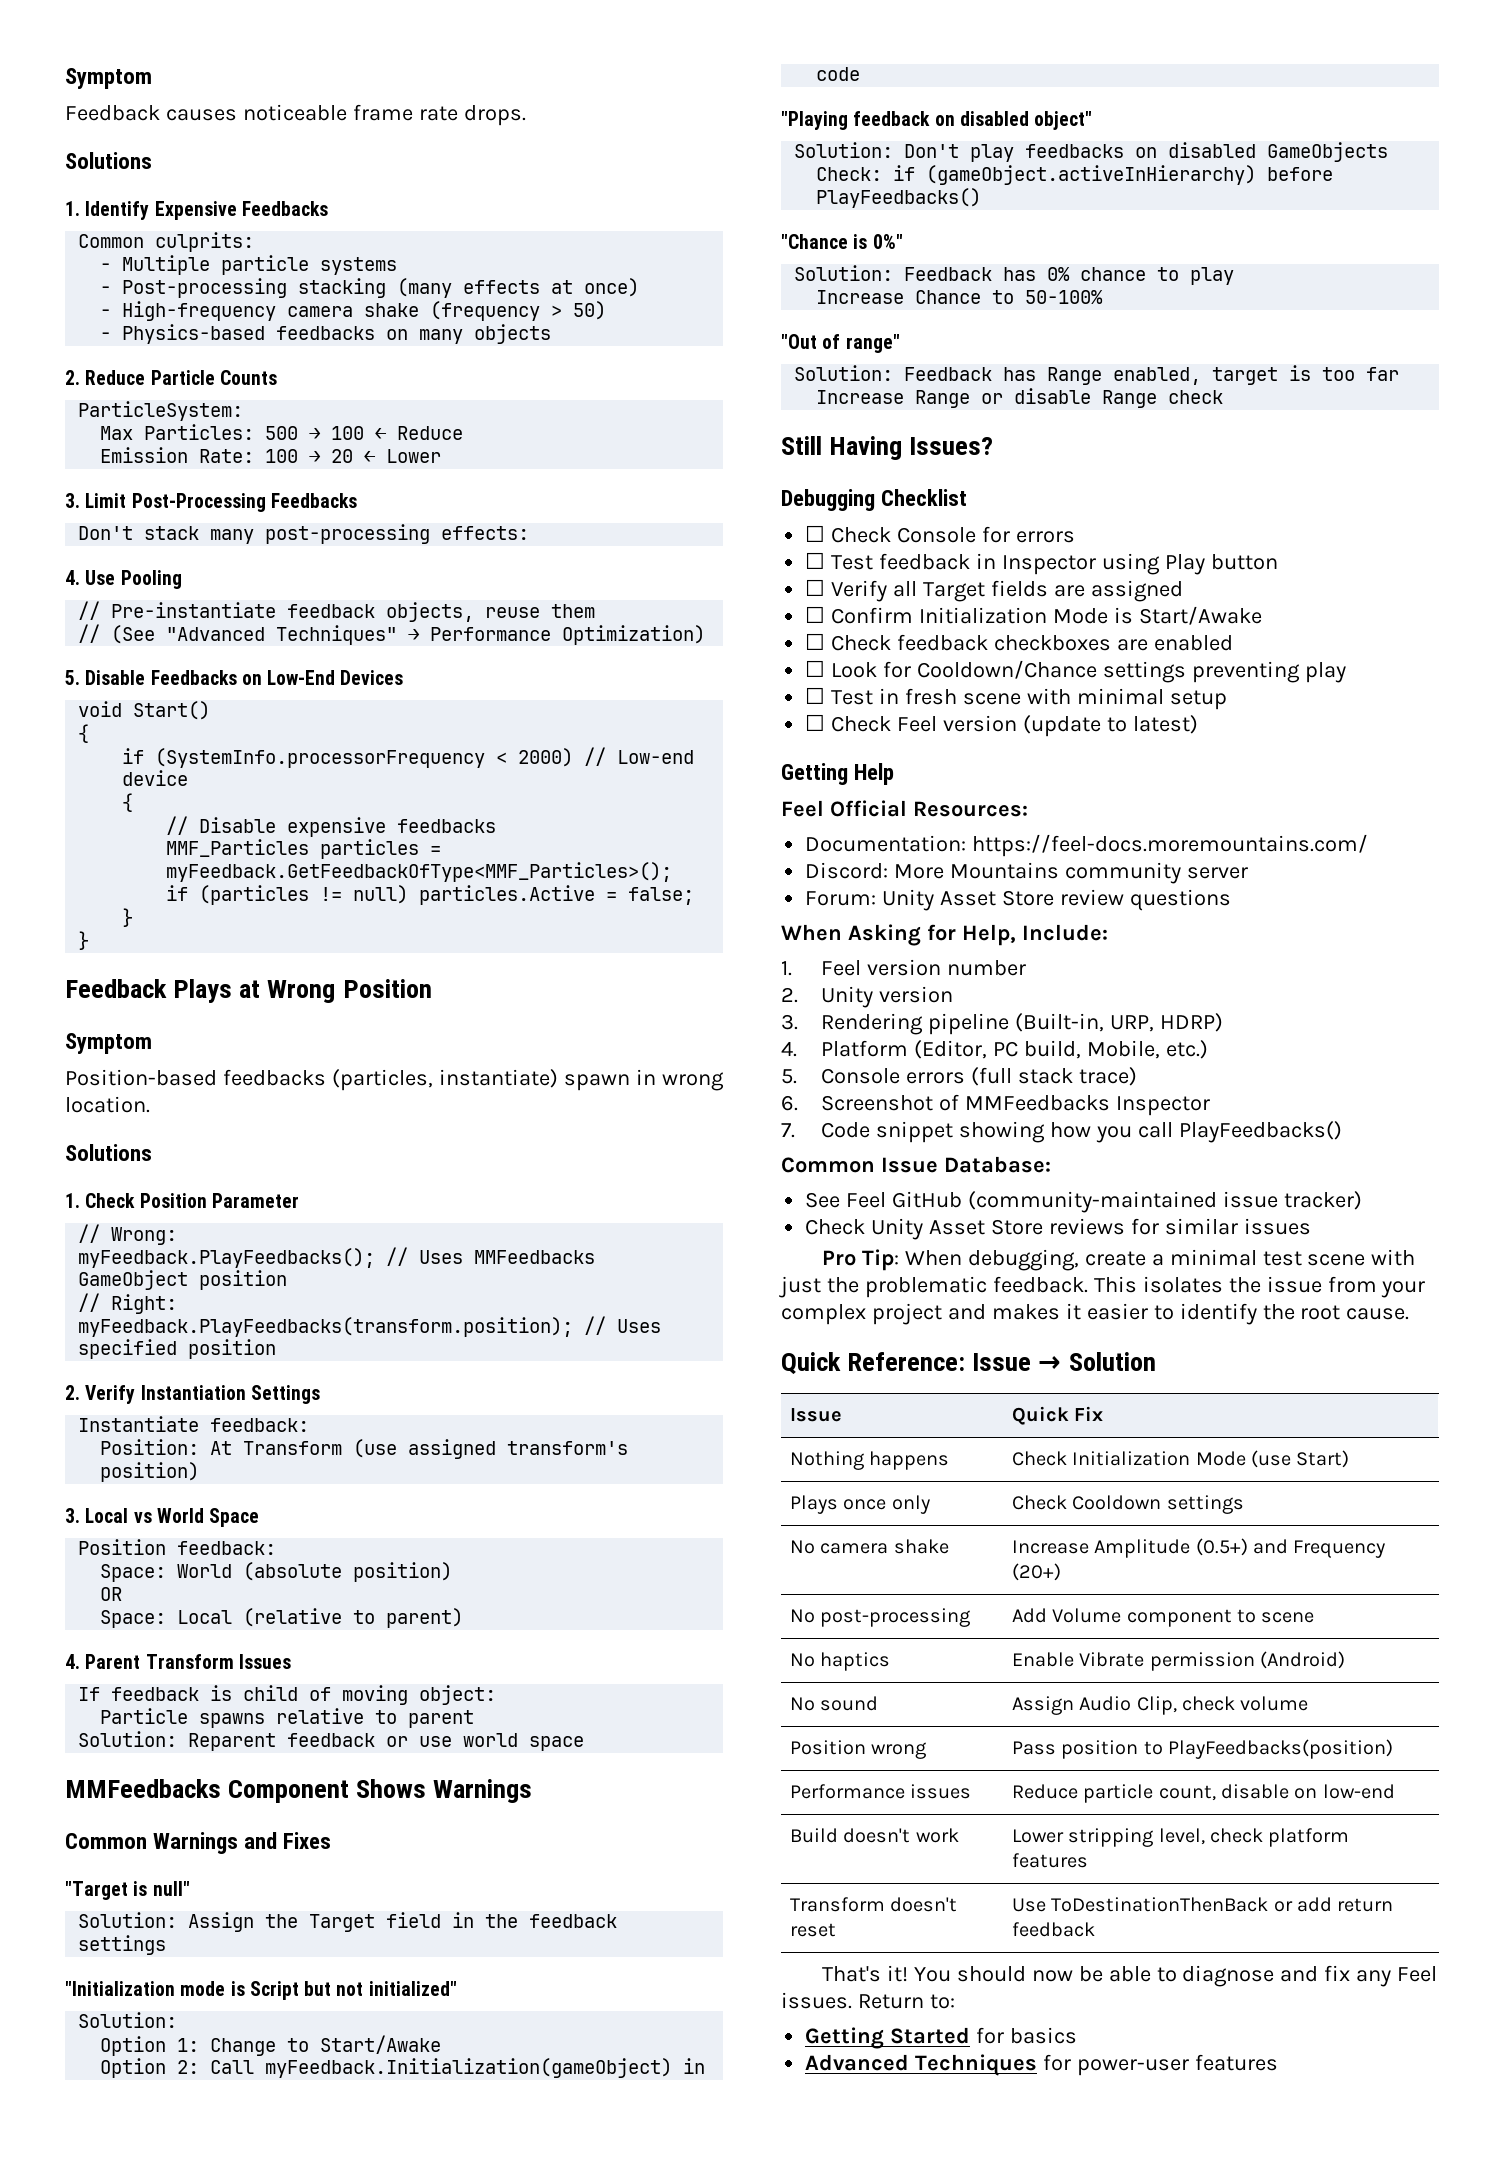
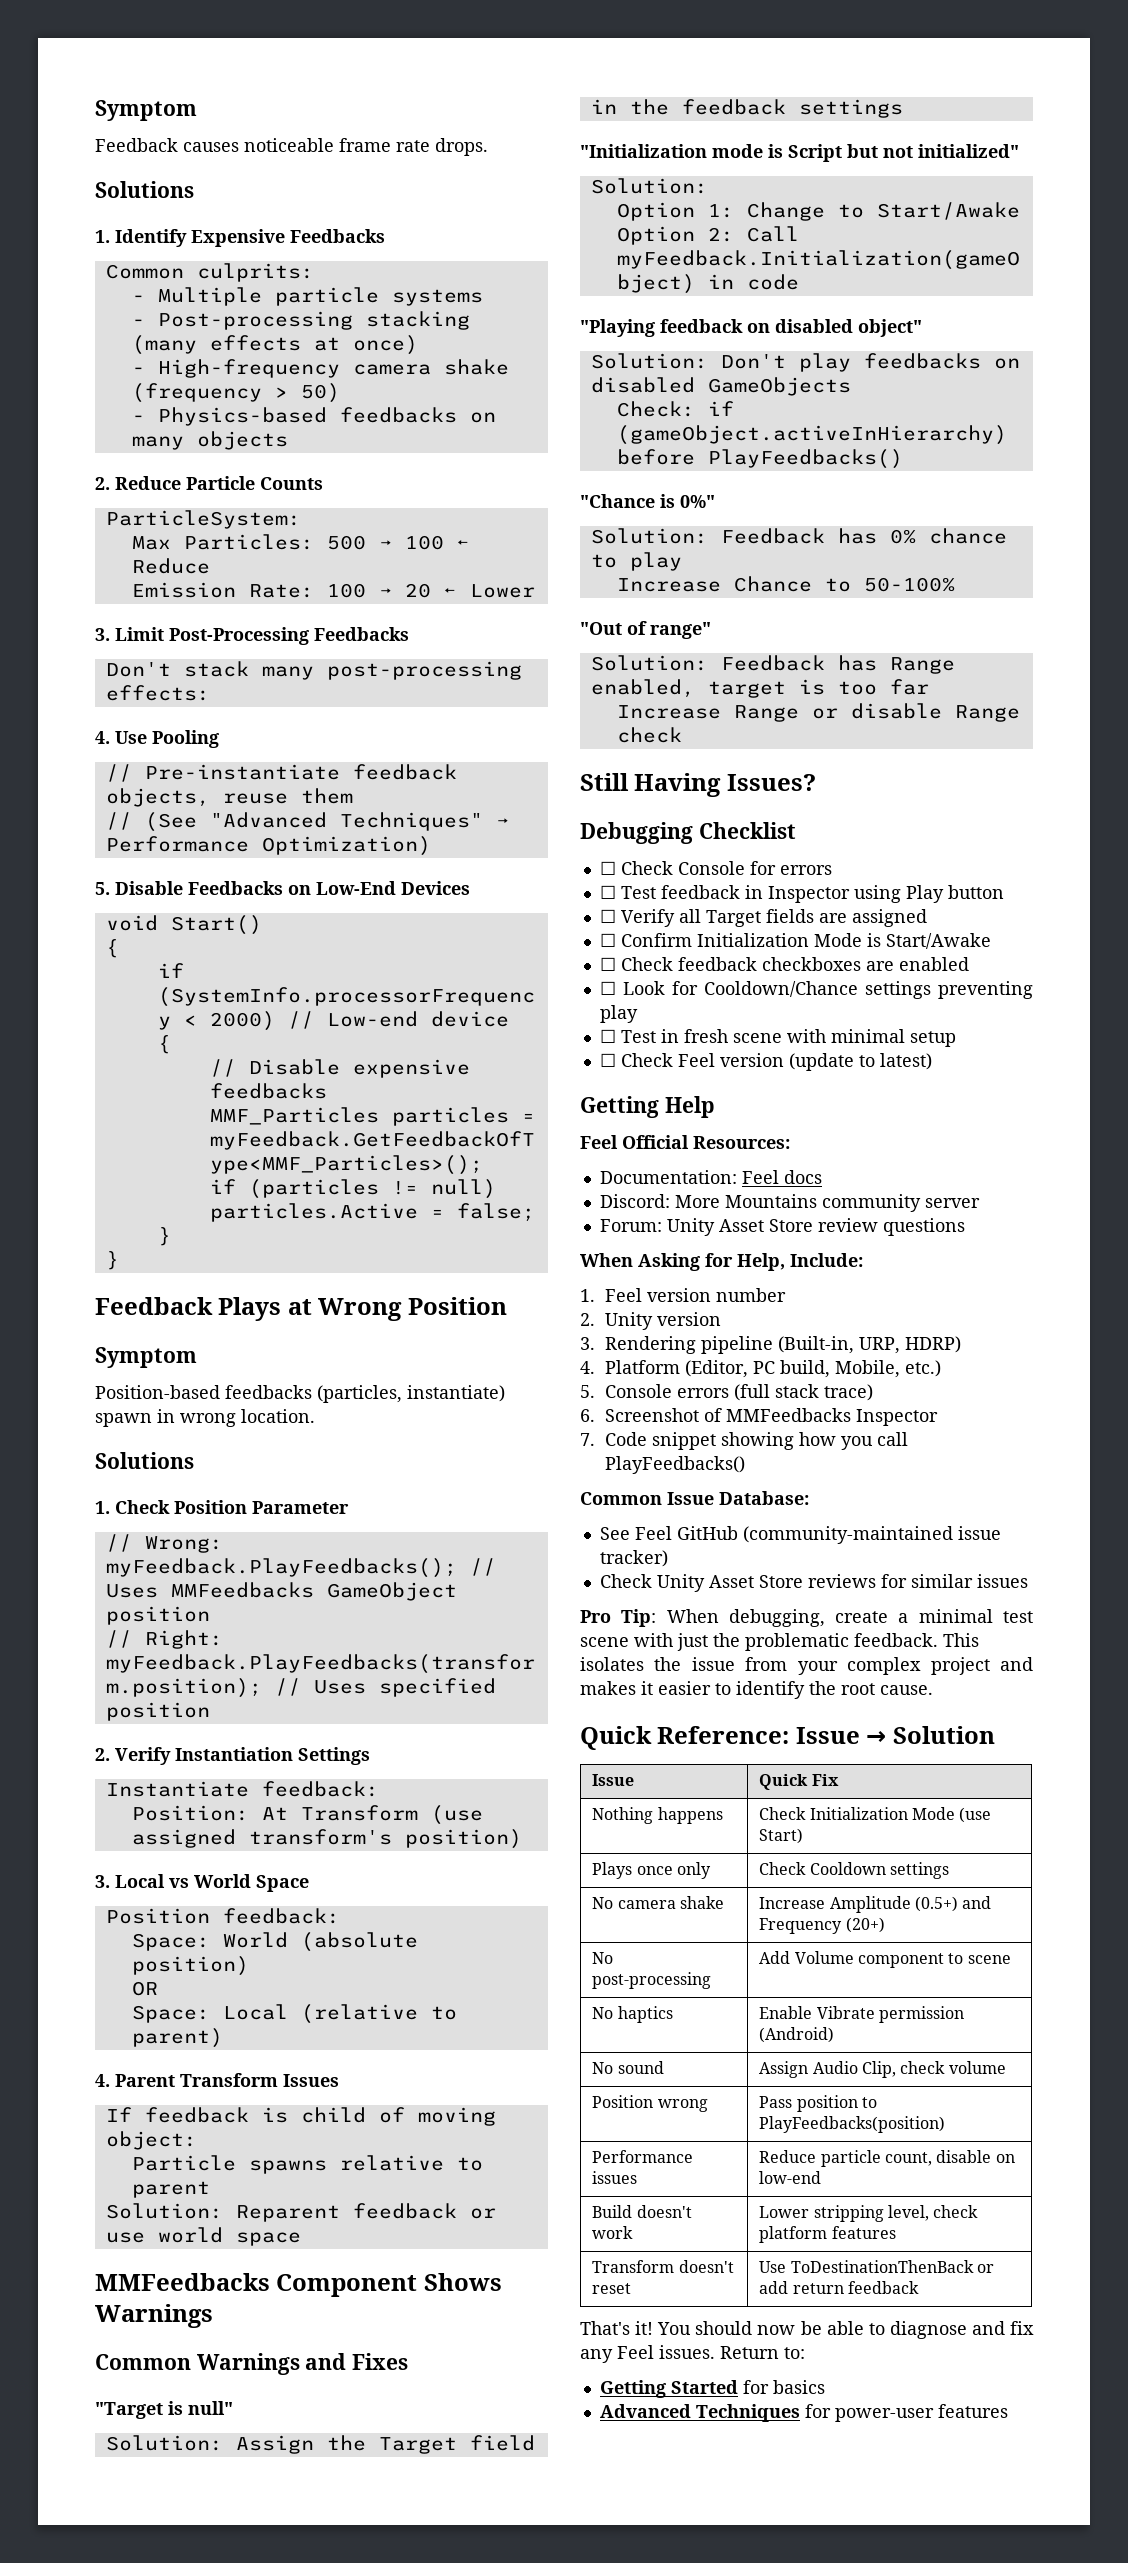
[972,834,1369,857] https://feel-docs.moremountains.com/ -> [741,1170,822,1184] Feel docs

